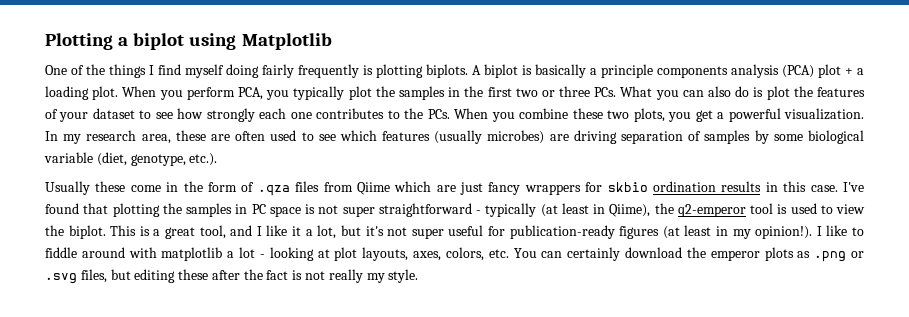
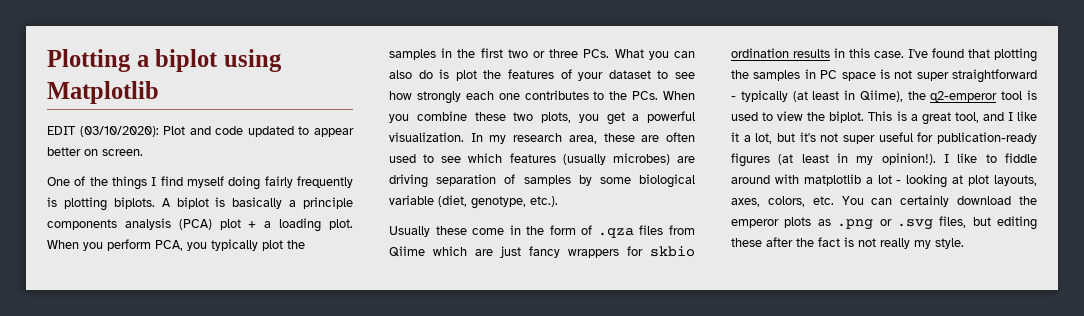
(332, 41) none -> [47,126,354,137] [47,147,143,156] // EDIT (03/10/2020): Plot and code updated to appear better on screen.

